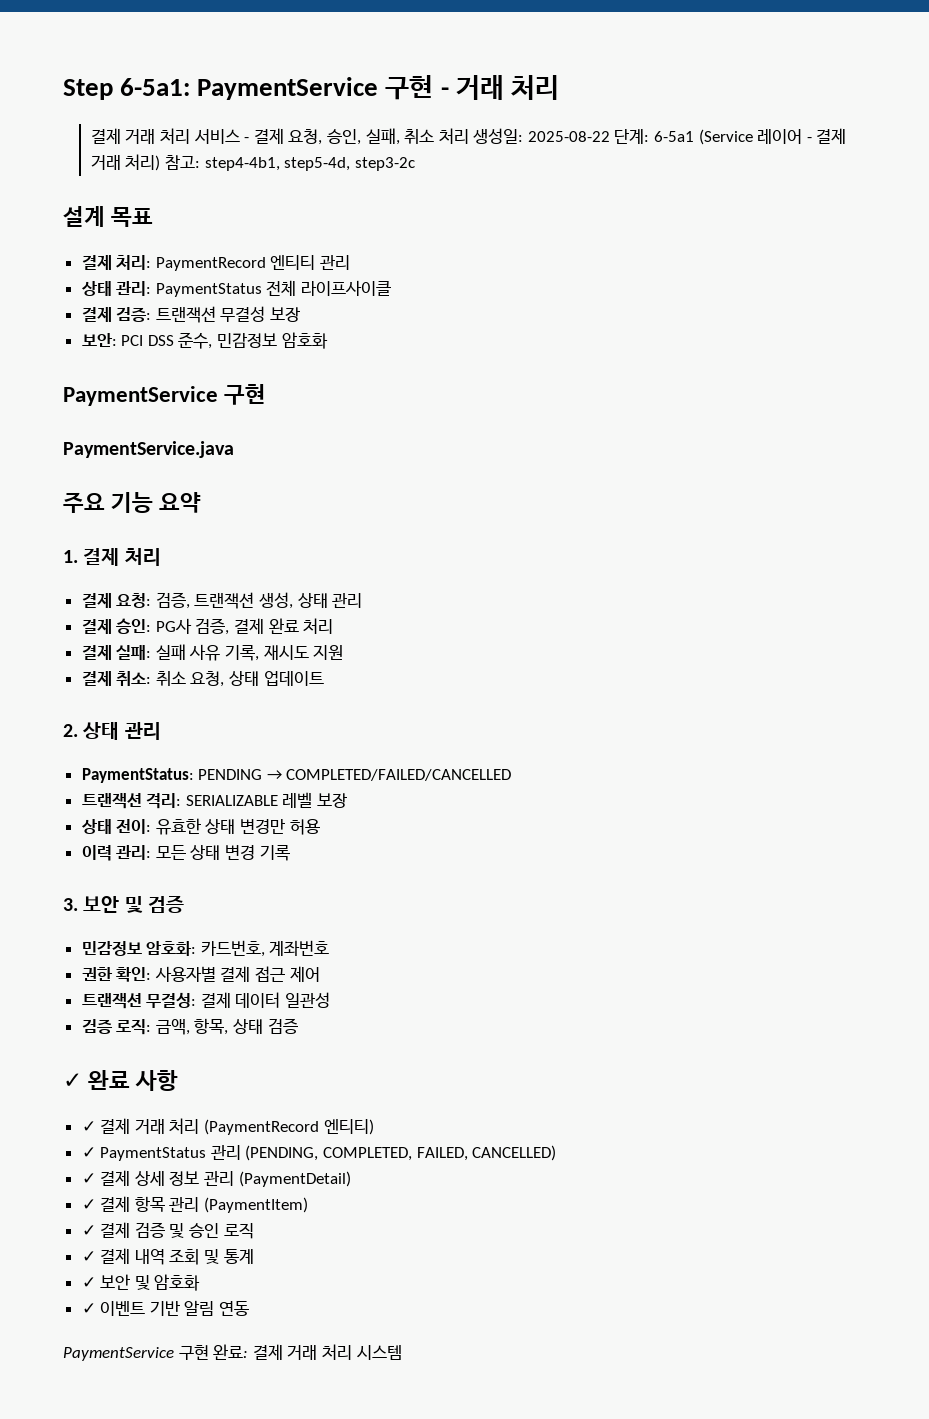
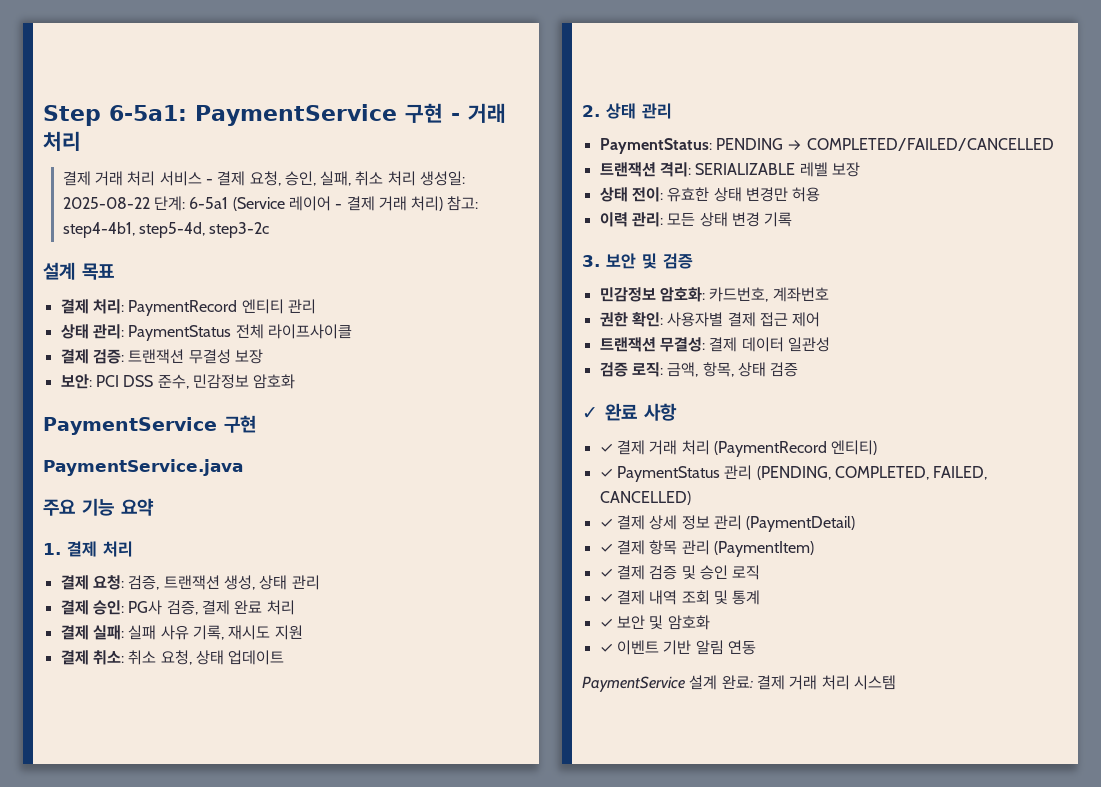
[178,1345,209,1360] 구현 -> [689,675,718,690] 설계

